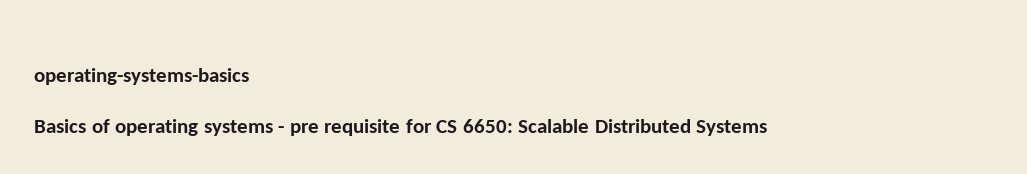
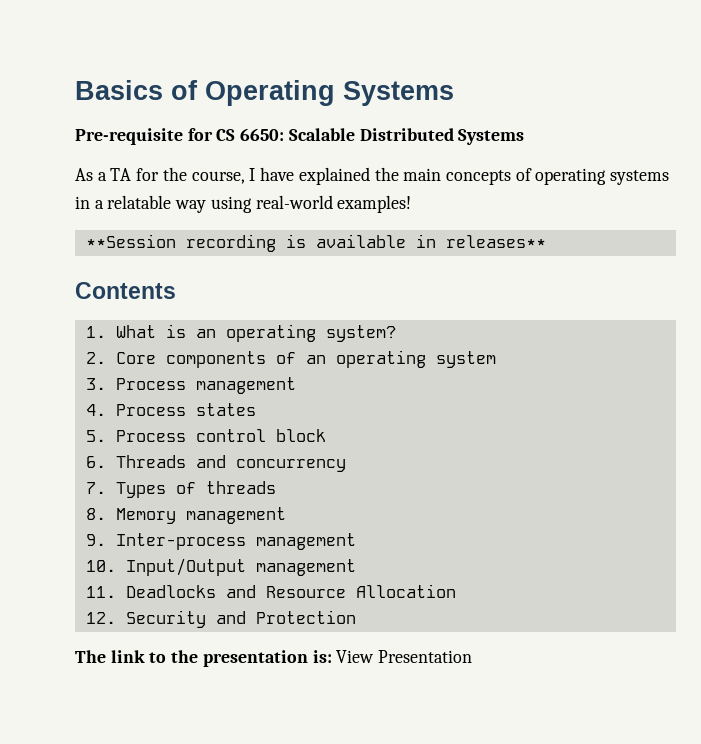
[34,68,249,85] operating-systems-basics // -> (75, 90) none
[115,119,401,136] operating systems - pre requisite -> [205,80,454,106] [75,128,183,145] Operating Systems // Pre-requisite
(768, 128) none -> [75,167,670,185] [75,195,412,213] [85,234,546,252] [75,282,176,299] [85,324,396,342] [85,350,496,368] [85,377,296,394] [85,403,256,416] [85,429,326,442] [85,455,346,472] [85,481,276,498] [85,507,286,524] [85,533,356,550] [85,558,356,576] [85,584,456,598] [85,610,356,628] [75,650,473,667] // As a TA for the course, I have explained the main concepts of operating systems in a relatable way using real-world examples! // **Session recording is available in releases** // Contents // 1. What is an operating system? // 2. Core components of an operating system // 3. Process management // 4. Process states // 5. Process control block // 6. Threads and concurrency // 7. Types of threads // 8. Memory management // 9. Inter-process management // 10. Input/Output management // 11. Deadlocks and Resource Allocation // 12. Security and Protection // The link to the presentation is: View Presentation

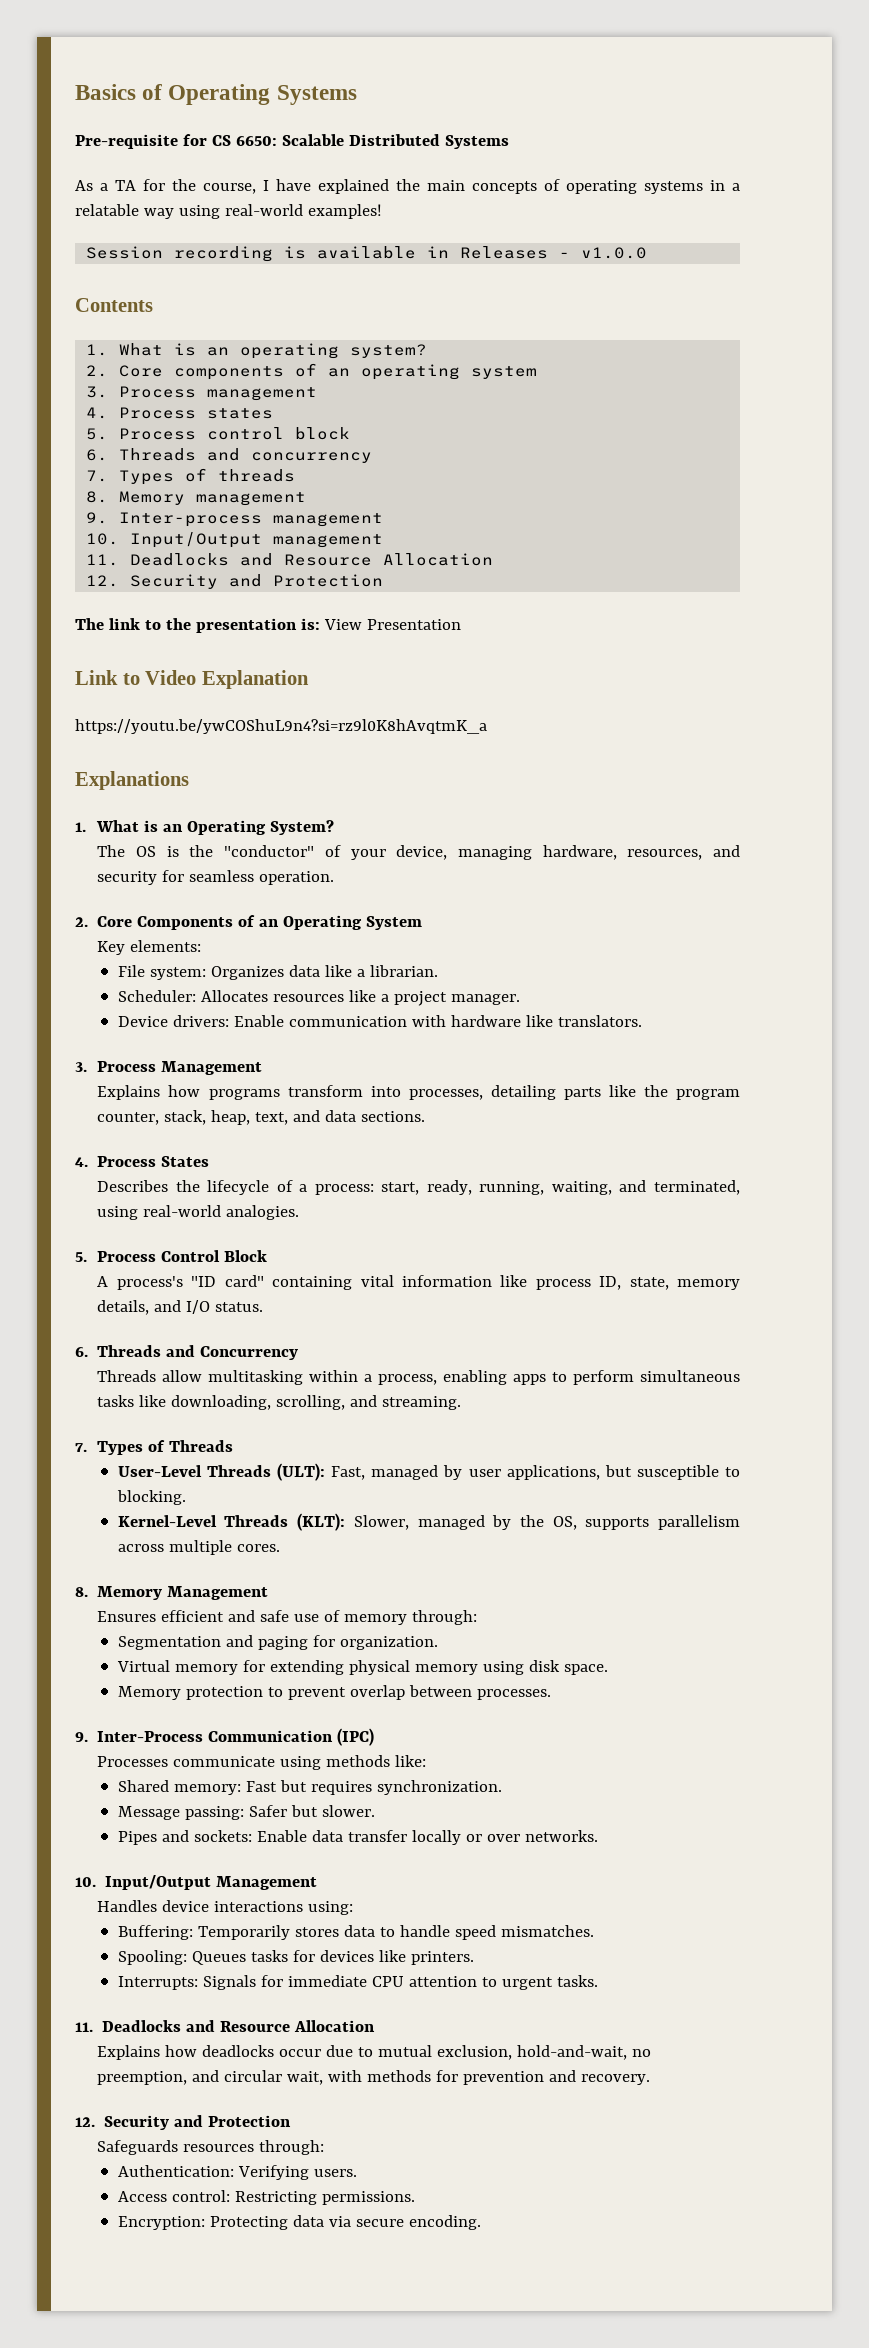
[85,234,176,248] **Session -> [86,246,164,259] Session
[445,235,546,248] releases** -> [460,246,648,259] Releases - v1.0.0
(473, 656) none -> [75,670,309,689] [75,719,487,734] [75,771,189,790] [75,820,335,835] [97,845,740,860] [97,870,335,885] [75,915,423,930] [97,940,202,955] [117,965,438,980] [117,990,520,1006] [117,1015,642,1027] [75,1061,263,1075] [97,1085,740,1100] [97,1110,426,1125] [75,1156,210,1167] [97,1180,740,1195] [97,1205,300,1220] [75,1250,268,1262] [97,1275,740,1290] [97,1300,264,1315] [75,1345,299,1360] [97,1370,740,1385] [97,1395,462,1410] [75,1440,234,1455] [117,1463,740,1481] [116,1490,186,1505] [117,1513,740,1531] [117,1540,280,1555] [75,1586,269,1600] [97,1610,478,1625] [117,1635,438,1650] [116,1660,608,1675] [117,1685,551,1700] [75,1728,375,1746] [97,1755,427,1770] [117,1780,502,1795] [117,1805,375,1820] [117,1830,598,1845] [75,1875,318,1890] [97,1900,354,1915] [117,1925,594,1940] [117,1950,474,1965] [117,1975,598,1990] [75,2020,376,2032] [97,2045,652,2060] [97,2070,651,2085] [75,2115,292,2130] [97,2140,325,2155] [117,2165,357,2180] [117,2190,415,2205] [117,2215,481,2230] // Link to Video Explanation // https://youtu.be/ywCOShuL9n4?si=rz9l0K8hAvqtmK_a // Explanations // 1. What is an Operating System? // The OS is the "conductor" of your device, managing hardware, resources, and security for seamless operation. // 2. Core Components of an Operating System // Key elements: // File system: Organizes data like a librarian. // Scheduler: Allocates resources like a project manager. // Device drivers: Enable communication with hardware like translators. // 3. Process Management // Explains how programs transform into processes, detailing parts like the program counter, stack, heap, text, and data sections. // 4. Process States // Describes the lifecycle of a process: start, ready, running, waiting, and terminated, using real-world analogies. // 5. Process Control Block // A process's "ID card" containing vital information like process ID, state, memory details, and I/O status. // 6. Threads and Concurrency // Threads allow multitasking within a process, enabling apps to perform simultaneous tasks like downloading, scrolling, and streaming. // 7. Types of Threads // User-Level Threads (ULT): Fast, managed by user applications, but susceptible to blocking. // Kernel-Level Threads (KLT): Slower, managed by the OS, supports parallelism across multiple cores. // 8. Memory Management // Ensures efficient and safe use of memory through: // Segmentation and paging for organization. // Virtual memory for extending physical memory using disk space. // Memory protection to prevent overlap between processes. // 9. Inter-Process Communication (IPC) // Processes communicate using methods like: // Shared memory: Fast but requires synchronization. // Message passing: Safer but slower. // Pipes and sockets: Enable data transfer locally or over networks. // 10. Input/Output Management // Handles device interactions using: // Buffering: Temporarily stores data to handle speed mismatches. // Spooling: Queues tasks for devices like printers. // Interrupts: Signals for immediate CPU attention to urgent tasks. // 11. Deadlocks and Resource Allocation // Explains how deadlocks occur due to mutual exclusion, hold-and-wait, no preemption, and circular wait, with methods for prevention and recovery. // 12. Security and Protection // Safeguards resources through: // Authentication: Verifying users. // Access control: Restricting permissions. // Encryption: Protecting data via secure encoding.

